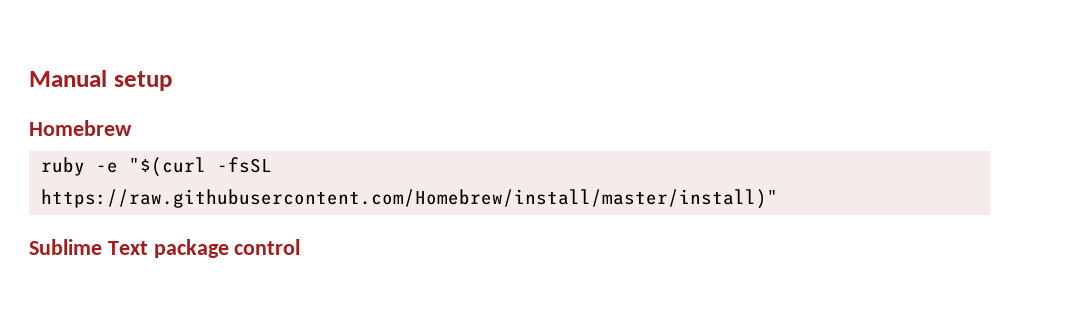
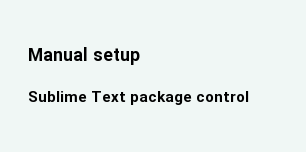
[29,120,132,136] [41,157,272,177] [41,189,778,209] // Homebrew // ruby -e "$(curl -fsSL https://raw.githubusercontent.com/Homebrew/install/master/install)" -> (140, 56) none

